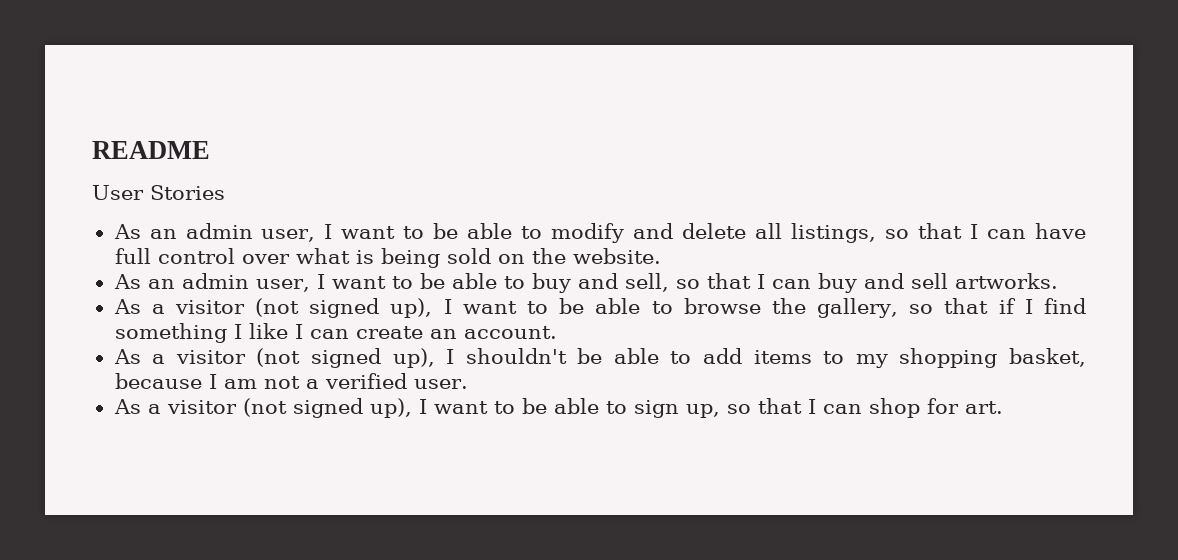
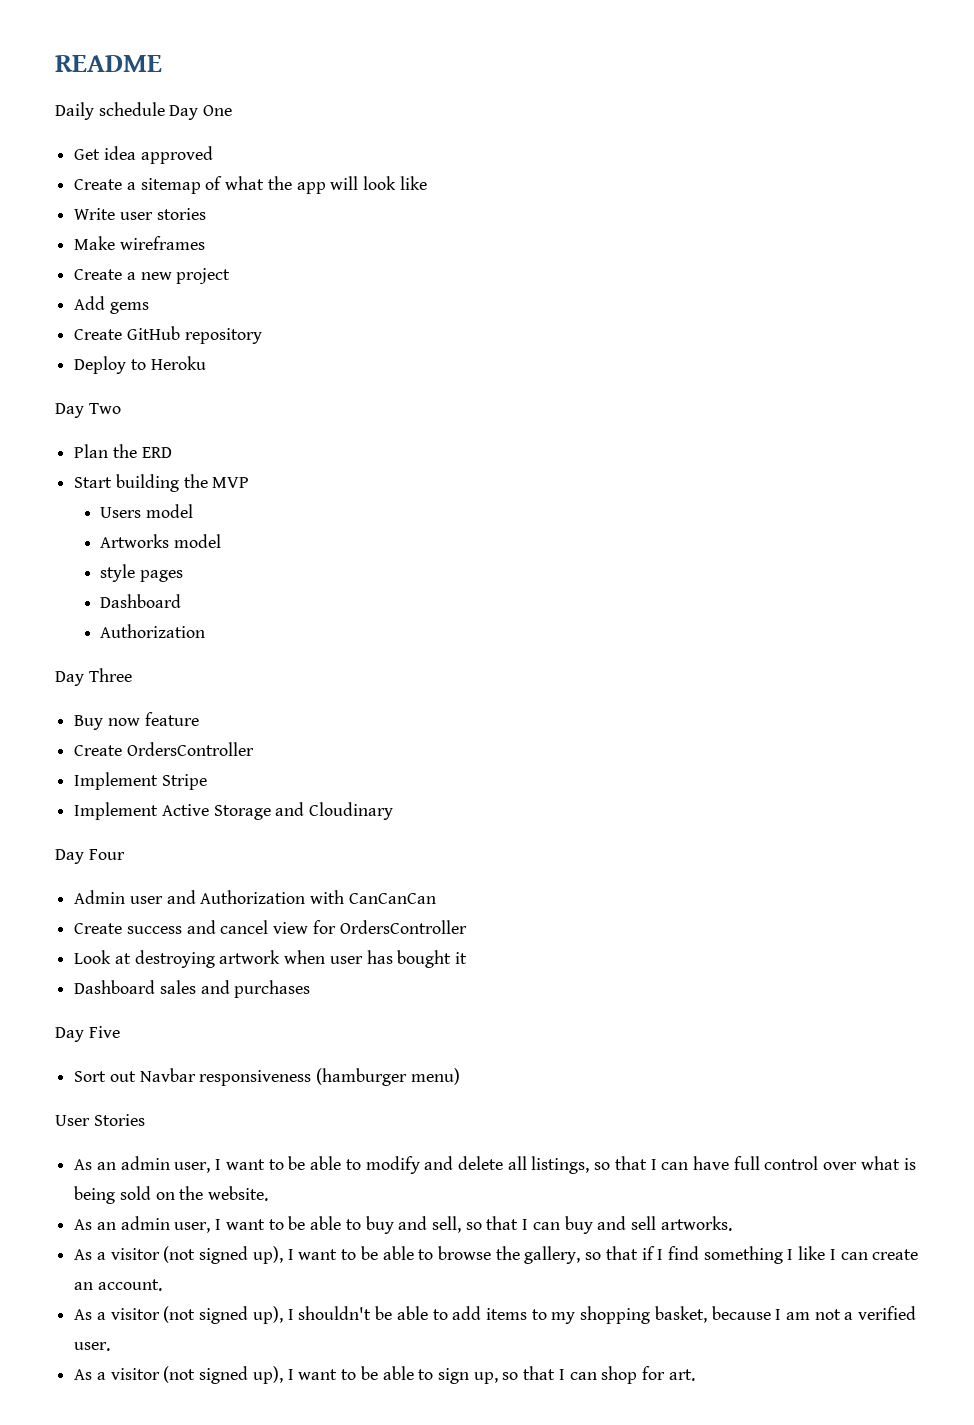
(210, 150) none -> [55,102,233,120] [74,146,213,164] [74,176,427,194] [74,208,206,220] [74,236,205,250] [74,268,231,284] [74,296,149,314] [74,326,262,344] [74,356,206,374] [55,403,121,418] [74,444,172,458] [74,474,250,492] [100,504,193,518] [100,534,221,548] [100,564,183,582] [100,594,182,608] [100,624,206,638] [55,668,132,686] [74,712,199,730] [74,742,254,756] [74,772,207,790] [74,802,394,820] [55,849,125,864] [74,890,436,904] [74,920,467,934] [74,950,468,968] [74,980,311,998] [55,1026,120,1042] [74,1068,460,1086] // Daily schedule Day One // Get idea approved // Create a sitemap of what the app will look like // Write user stories // Make wireframes // Create a new project // Add gems // Create GitHub repository // Deploy to Heroku // Day Two // Plan the ERD // Start building the MVP // Users model // Artworks model // style pages // Dashboard // Authorization // Day Three // Buy now feature // Create OrdersController // Implement Stripe // Implement Active Storage and Cloudinary // Day Four // Admin user and Authorization with CanCanCan // Create success and cancel view for OrdersController // Look at destroying artwork when user has bought it // Dashboard sales and purchases // Day Five // Sort out Navbar responsiveness (hamburger menu)

